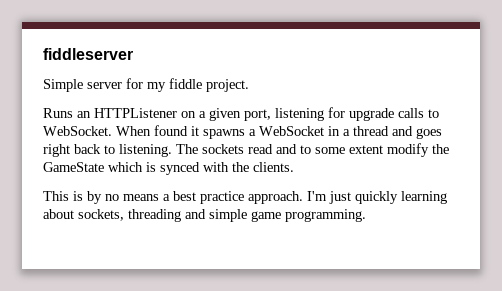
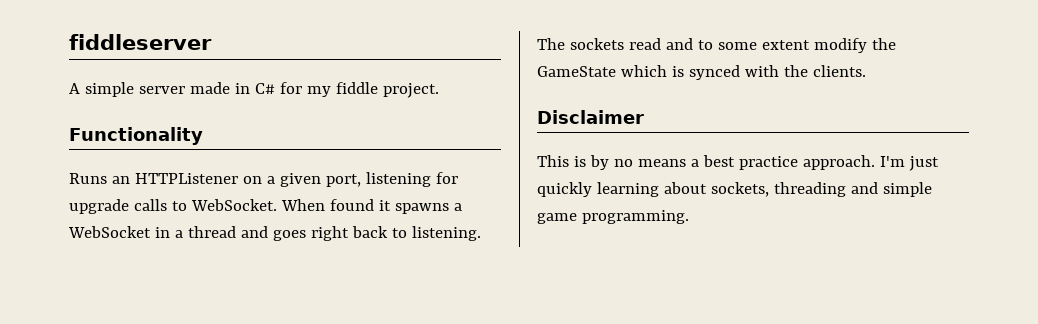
[43,79,122,92] Simple server -> [69,82,275,97] A simple server made in C#
(249, 85) none -> [69,127,203,145] // Functionality
(294, 167) none -> [537,110,644,124] // Disclaimer

